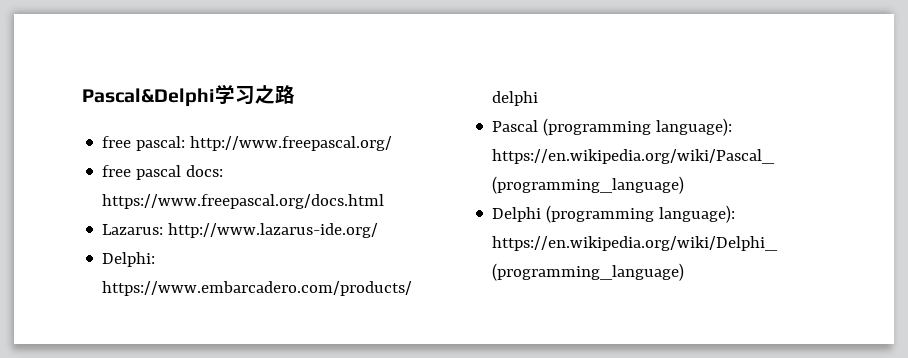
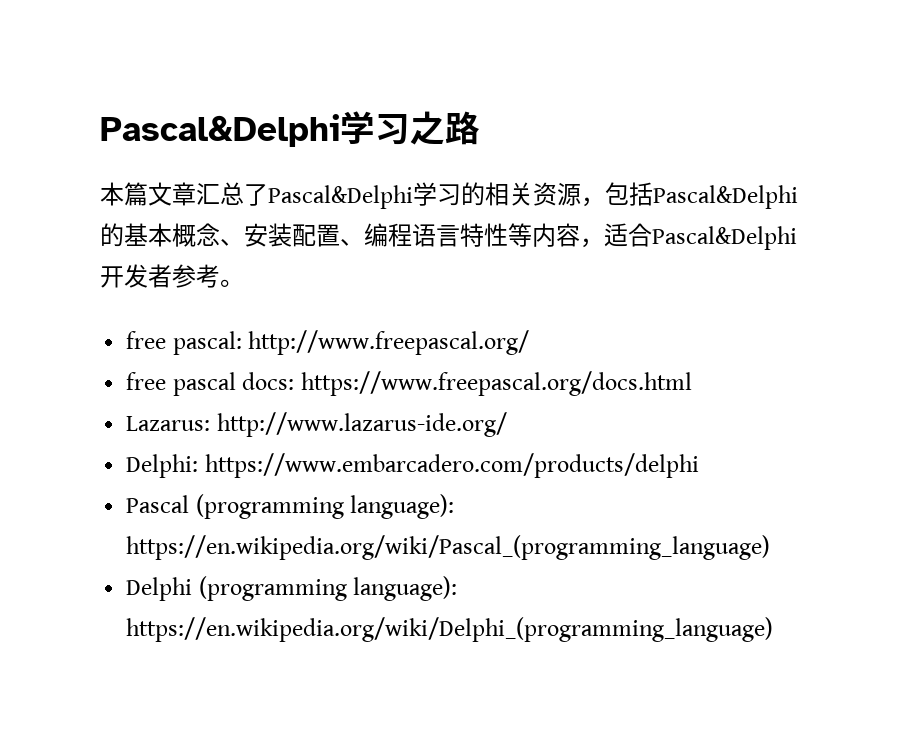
(295, 94) none -> [100,182,798,209] [100,223,797,250] [100,264,244,288] // 本篇文章汇总了Pascal&Delphi学习的相关资源，包括Pascal&Delphi的基本概念、安装配置、编程语言特性等内容，适合Pascal&Delphi开发者参考。

